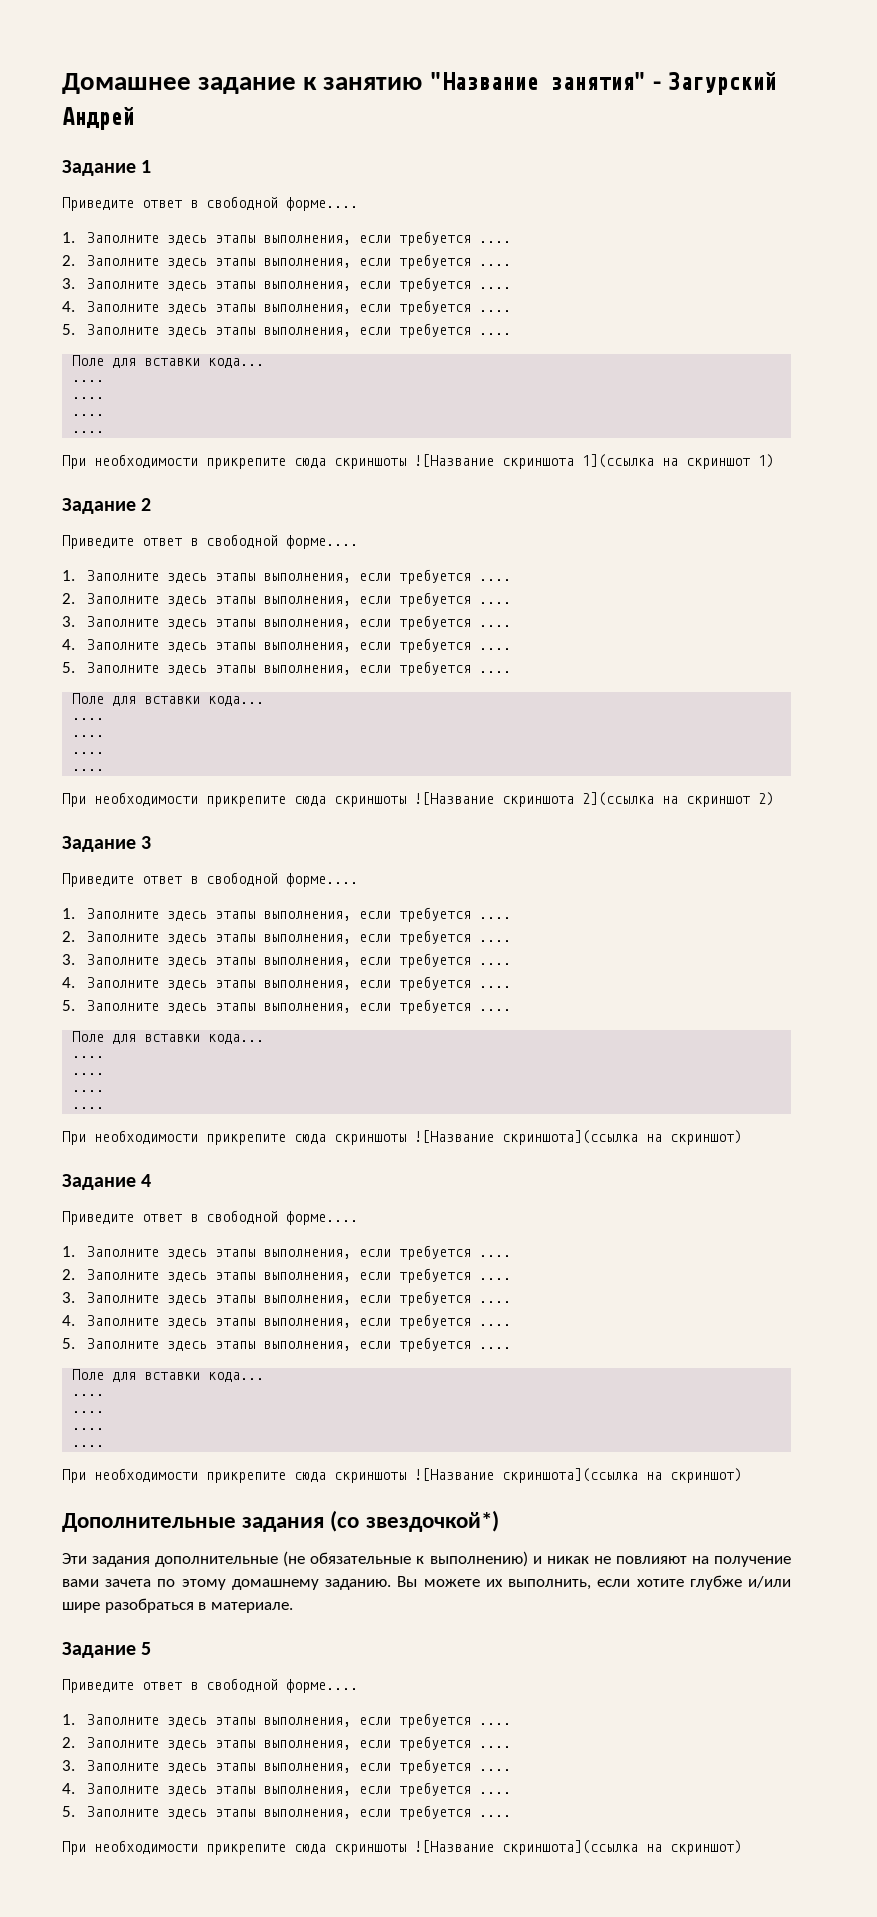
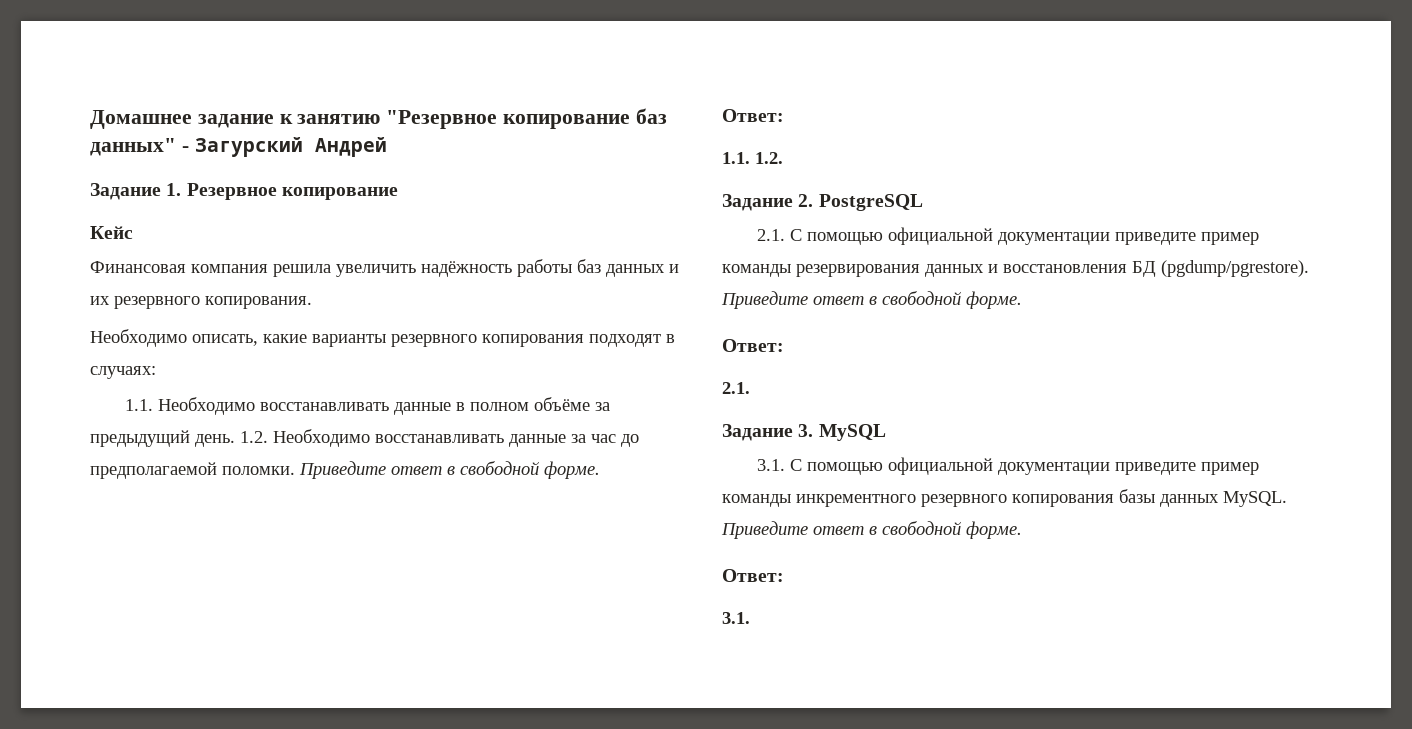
[429,72,646,90] "Название занятия" -> [386,108,667,129] [90,138,176,156] "Резервное копирование баз данных"
[141,160,152,173] [62,196,358,211] [62,231,512,246] [62,254,512,269] [62,277,512,292] [62,300,512,315] [62,323,512,338] [72,355,265,368] [72,380,105,382] [72,397,105,399] [72,414,105,416] [72,431,105,433] [62,454,774,469] [62,498,152,514] [62,534,358,549] [62,569,512,584] [62,592,512,607] [62,615,512,630] [62,638,512,653] [62,661,512,676] [72,693,265,706] [72,718,105,720] [72,735,105,737] [72,752,105,754] [72,769,105,771] [62,792,774,807] [62,836,152,852] [62,872,358,887] [62,907,512,922] [62,930,512,945] [62,953,512,968] [62,976,512,991] [62,999,512,1014] [72,1031,265,1044] [72,1056,105,1058] [72,1073,105,1075] [72,1090,105,1092] [72,1107,105,1109] [62,1130,742,1145] [62,1174,152,1190] [62,1210,358,1225] [62,1245,512,1260] [62,1268,512,1283] [62,1291,512,1306] [62,1314,512,1329] [62,1337,512,1352] [72,1369,265,1382] [72,1394,105,1396] [72,1411,105,1413] [72,1428,105,1430] [72,1445,105,1447] [62,1468,742,1483] [62,1510,499,1532] [62,1551,792,1567] [62,1575,791,1590] [62,1598,293,1613] [62,1642,152,1658] [62,1678,358,1693] [62,1713,512,1728] [62,1736,512,1751] [62,1759,512,1774] [62,1782,512,1797] [62,1805,512,1820] [62,1840,742,1855] 1 // Приведите ответ в свободной форме.... // 1. Заполните здесь этапы выполнения, если требуется .... // 2. Заполните здесь этапы выполнения, если требуется .... // 3. Заполните здесь этапы выполнения, если требуется .... // 4. Заполните здесь этапы выполнения, если требуется .... // 5. Заполните здесь этапы выполнения, если требуется .... // Поле для вставки кода... // .... // .... // .... // .... // При необходимости прикрепитe сюда скриншоты ![Название скриншота 1](ссылка на скриншот 1) // Задание 2 // Приведите ответ в свободной форме.... // 1. Заполните здесь этапы выполнения, если требуется .... // 2. Заполните здесь этапы выполнения, если требуется .... // 3. Заполните здесь этапы выполнения, если требуется .... // 4. Заполните здесь этапы выполнения, если требуется .... // 5. Заполните здесь этапы выполнения, если требуется .... // Поле для вставки кода... // .... // .... // .... // .... // При необходимости прикрепитe сюда скриншоты ![Название скриншота 2](ссылка на скриншот 2) // Задание 3 // Приведите ответ в свободной форме.... // 1. Заполните здесь этапы выполнения, если требуется .... // 2. Заполните здесь этапы выполнения, если требуется .... // 3. Заполните здесь этапы выполнения, если требуется .... // 4. Заполните здесь этапы выполнения, если требуется .... // 5. Заполните здесь этапы выполнения, если требуется .... // Поле для вставки кода... // .... // .... // .... // .... // При необходимости прикрепитe сюда скриншоты ![Название скриншота](ссылка на скриншот) // Задание 4 // Приведите ответ в свободной форме.... // 1. Заполните здесь этапы выполнения, если требуется .... // 2. Заполните здесь этапы выполнения, если требуется .... // 3. Заполните здесь этапы выполнения, если требуется .... // 4. Заполните здесь этапы выполнения, если требуется .... // 5. Заполните здесь этапы выполнения, если требуется .... // Поле для вставки кода... // .... // .... // .... // .... // При необходимости прикрепитe сюда скриншоты ![Название скриншота](ссылка на скриншот) // Дополнительные задания (со звездочкой*) // Эти задания дополнительные (не обязательные к выполнению) и никак не повлияют на получение вами зачета по этому домашнему заданию. Вы можете их выполнить, если хотите глубже и/или шире разобраться в материале. // Задание 5 // Приведите ответ в свободной форме.... // 1. Заполните здесь этапы выполнения, если требуется .... // 2. Заполните здесь этапы выполнения, если требуется .... // 3. Заполните здесь этапы выполнения, если требуется .... // 4. Заполните здесь этапы выполнения, если требуется .... // 5. Заполните здесь этапы выполнения, если требуется .... // При необходимости прикрепитe сюда скриншоты ![Название скриншота](ссылка на скриншот) -> [166,183,398,200] [90,226,133,239] [90,259,679,277] [90,296,312,309] [90,329,675,347] [90,366,156,379] [125,397,611,415] [90,429,639,447] [90,461,600,479] [722,109,784,122] [722,152,783,164] [722,194,923,211] [757,227,1260,245] [722,260,1309,277] [721,291,1022,309] [722,339,784,352] [722,382,750,394] [722,424,886,441] [757,457,1260,475] [722,489,1287,507] [721,521,1022,539] [722,569,784,582] [722,612,750,624] 1. Резервное копирование // Кейс // Финансовая компания решила увеличить надёжность работы баз данных и их резервного копирования. // Необходимо описать, какие варианты резервного копирования подходят в случаях: // 1.1. Необходимо восстанавливать данные в полном объёме за предыдущий день. 1.2. Необходимо восстанавливать данные за час до предполагаемой поломки. Приведите ответ в свободной форме. // Ответ: // 1.1. 1.2. // Задание 2. PostgreSQL // 2.1. С помощью официальной документации приведите пример команды резервирования данных и восстановления БД (pgdump/pgrestore). Приведите ответ в свободной форме. // Ответ: // 2.1. // Задание 3. MySQL // 3.1. С помощью официальной документации приведите пример команды инкрементного резервного копирования базы данных MySQL. Приведите ответ в свободной форме. // Ответ: // 3.1.

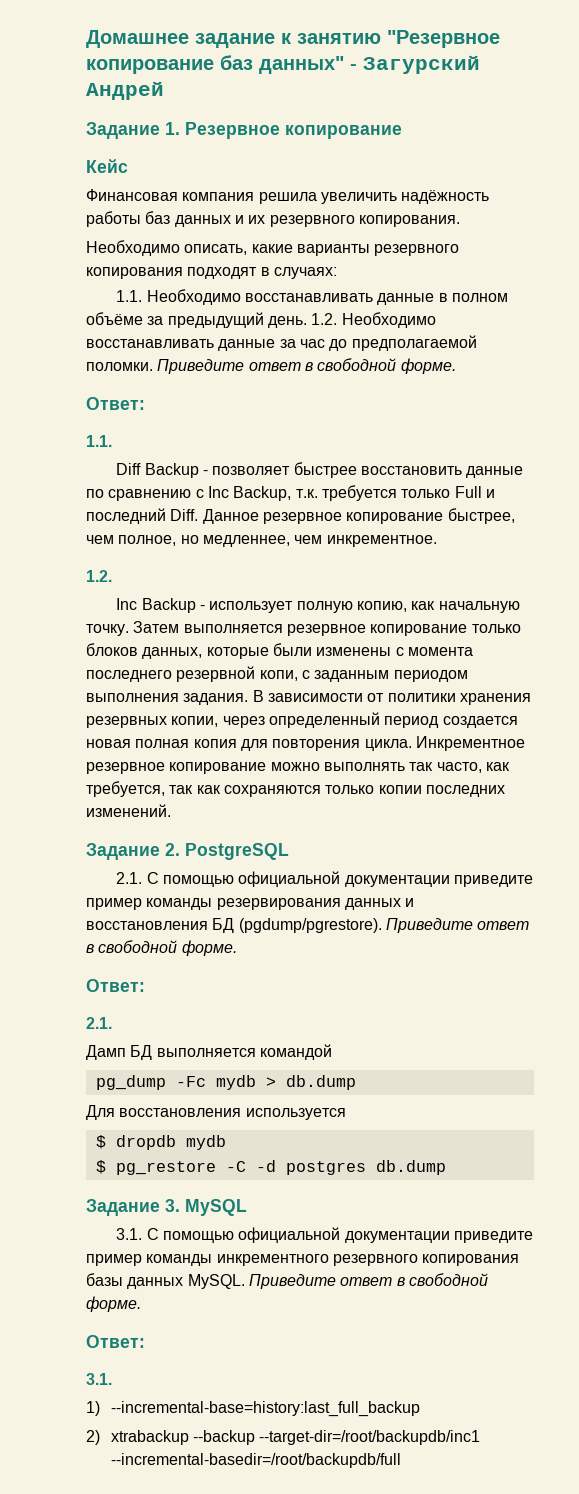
[755,152,783,164] 1.2. -> [116,462,524,478] [86,485,495,501] [86,508,515,524] [86,535,437,547] [86,570,112,582] [116,598,520,613] [86,621,521,636] [86,643,473,659] [86,666,468,682] [86,690,531,705] [86,712,518,728] [86,736,525,751] [86,762,510,774] [86,781,505,797] [86,804,171,817] // Diff Backup - позволяет быстрее восстановить данные по сравнению с Inc Backup, т.к. требуется только Full и последний Diff. Данное резервное копирование быстрее, чем полное, но медленнее, чем инкрементное. // 1.2. // Inc Backup - использует полную копию, как начальную точку. Затем выполняется резервное копирование только блоков данных, которые были изменены с момента последнего резервной копи, с заданным периодом выполнения задания. В зависимости от политики хранения резервных копии, через определенный период создается новая полная копия для повторения цикла. Инкрементное резервное копирование можно выполнять так часто, как требуется, так как сохраняются только копии последних изменений.
(750, 388) none -> [86,1044,332,1060] [95,1075,356,1090] [86,1105,346,1120] [95,1135,226,1150] [95,1160,446,1175] // Дамп БД выполняется командой // pg_dump -Fc mydb > db.dump // Для восстановления используется // $ dropdb mydb // $ pg_restore -C -d postgres db.dump
(750, 618) none -> [86,1401,420,1417] [86,1430,481,1445] [110,1453,401,1468] // 1) --incremental-base=history:last_full_backup // 2) xtrabackup --backup --target-dir=/root/backupdb/inc1 --incremental-basedir=/root/backupdb/full

